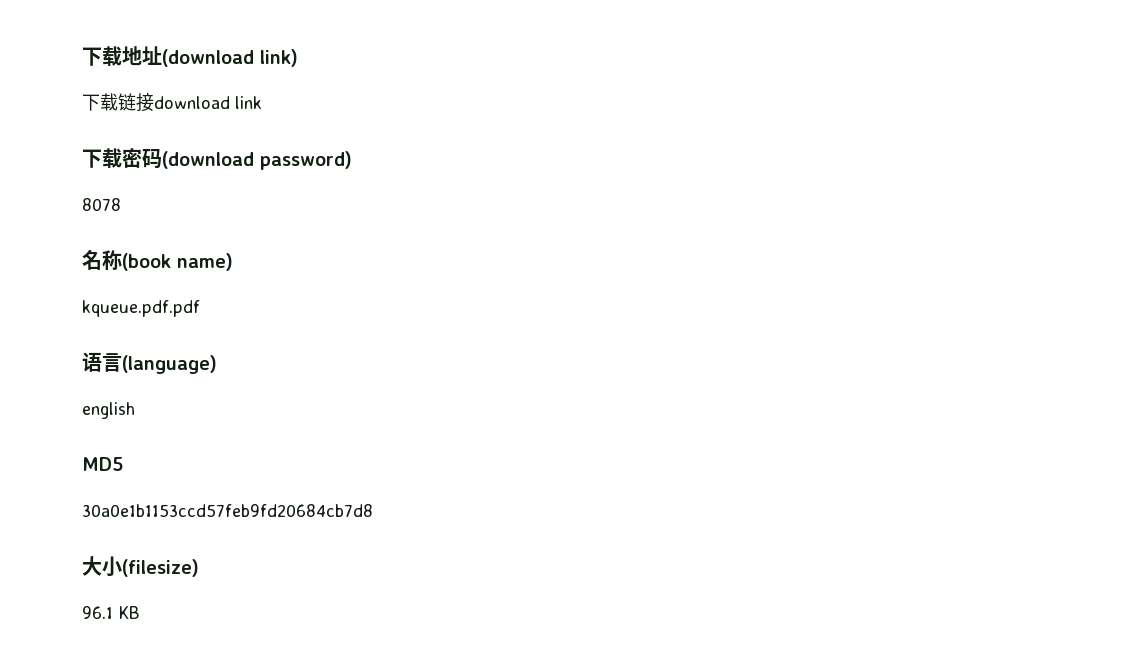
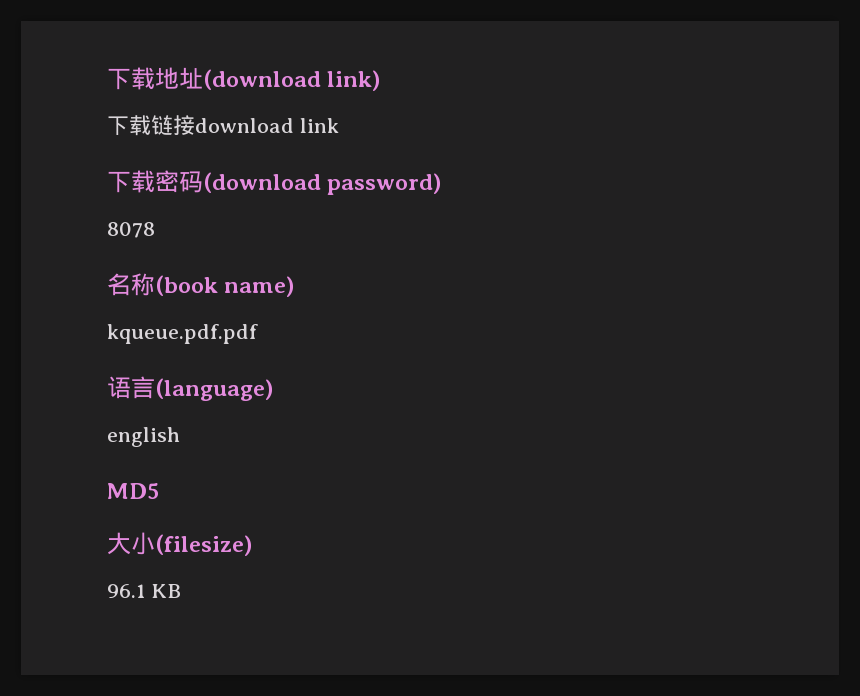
[82,504,373,517] // 30a0e1b1153ccd57feb9fd20684cb7d8 -> (159, 491) none

